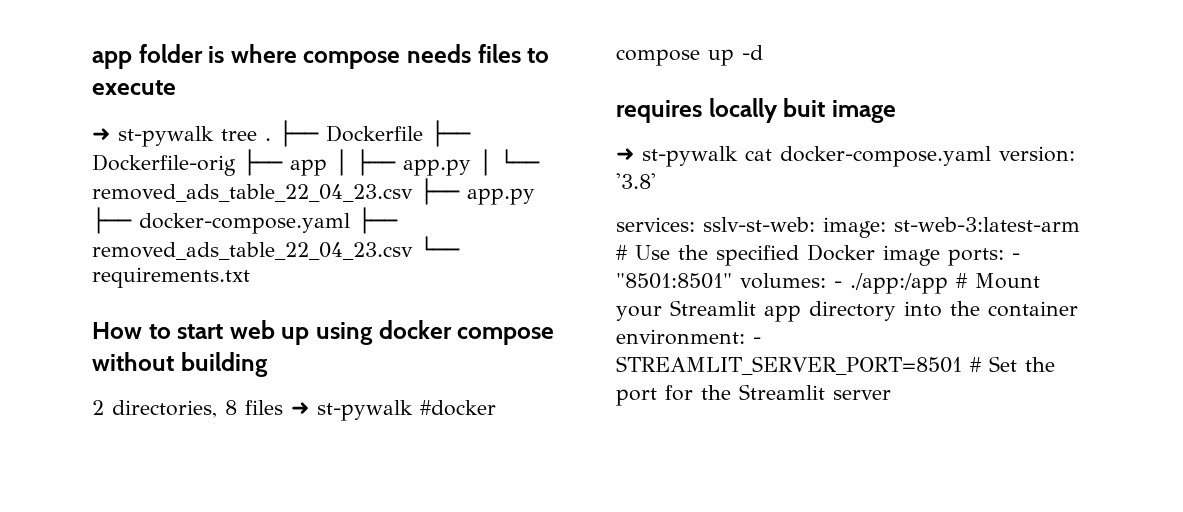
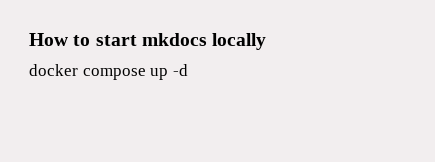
[92,44,550,69] [92,80,176,95] [92,120,471,147] [92,149,540,176] [92,178,535,205] [92,207,398,234] [92,236,460,260] [92,267,250,288] [92,320,555,345] [92,352,268,377] [92,400,496,421] [616,45,763,66] [616,98,896,123] [616,146,1075,167] [616,173,656,189] [616,217,1080,238] [616,244,1020,266] [616,273,1040,294] [616,300,1078,322] [616,329,761,345] [616,356,1055,375] [616,384,891,406] app folder is where compose needs files to execute // ➜ st-pywalk tree . ├── Dockerfile ├── Dockerfile-orig ├── app │ ├── app.py │ └── removed_ads_table_22_04_23.csv ├── app.py ├── docker-compose.yaml ├── removed_ads_table_22_04_23.csv └── requirements.txt // How to start web up using docker compose without building // 2 directories, 8 files ➜ st-pywalk #docker compose up -d // requires locally buit image // ➜ st-pywalk cat docker-compose.yaml version: '3.8' // services: sslv-st-web: image: st-web-3:latest-arm # Use the specified Docker image ports: - "8501:8501" volumes: - ./app:/app # Mount your Streamlit app directory into the container environment: - STREAMLIT_SERVER_PORT=8501 # Set the port for the Streamlit server -> [29,33,267,50] [29,64,188,80] How to start mkdocs locally // docker compose up -d

